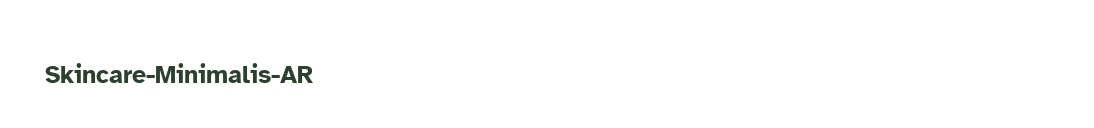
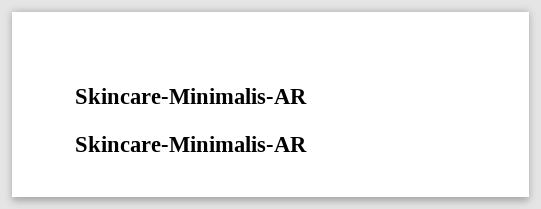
[45,63,313,83] Skincare-Minimalis-AR -> [75,88,307,104] [75,136,307,152] Skincare-Minimalis-AR // Skincare-Minimalis-AR

